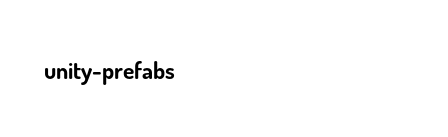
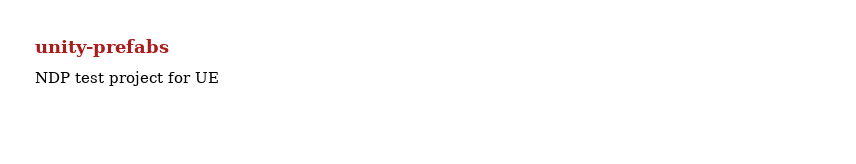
(175, 73) none -> [35,71,219,86] // NDP test project for UE

